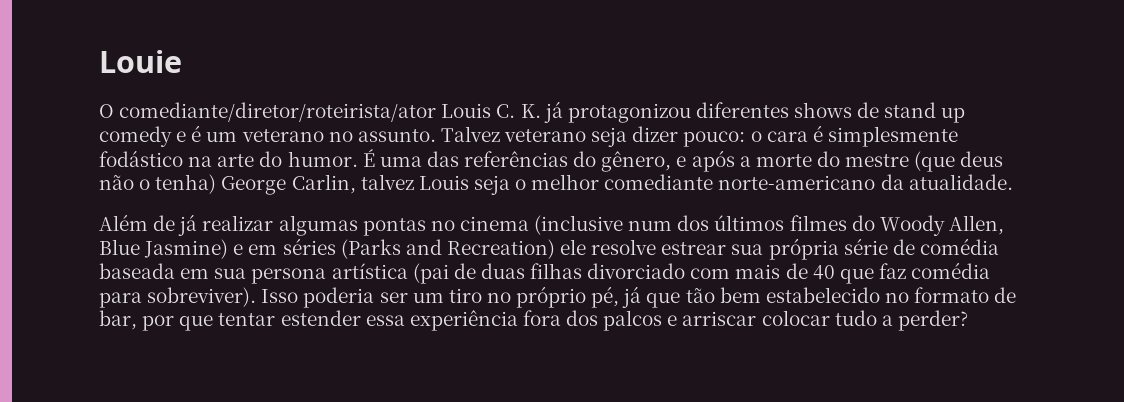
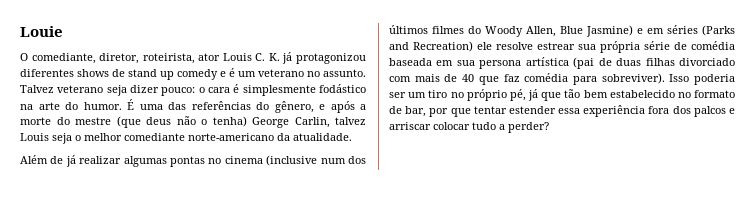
[119,102,437,122] comediante/diretor/roteirista/ator -> [31,53,221,64] comediante, diretor, roteirista, ator

